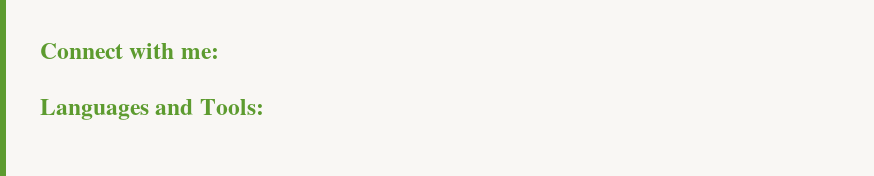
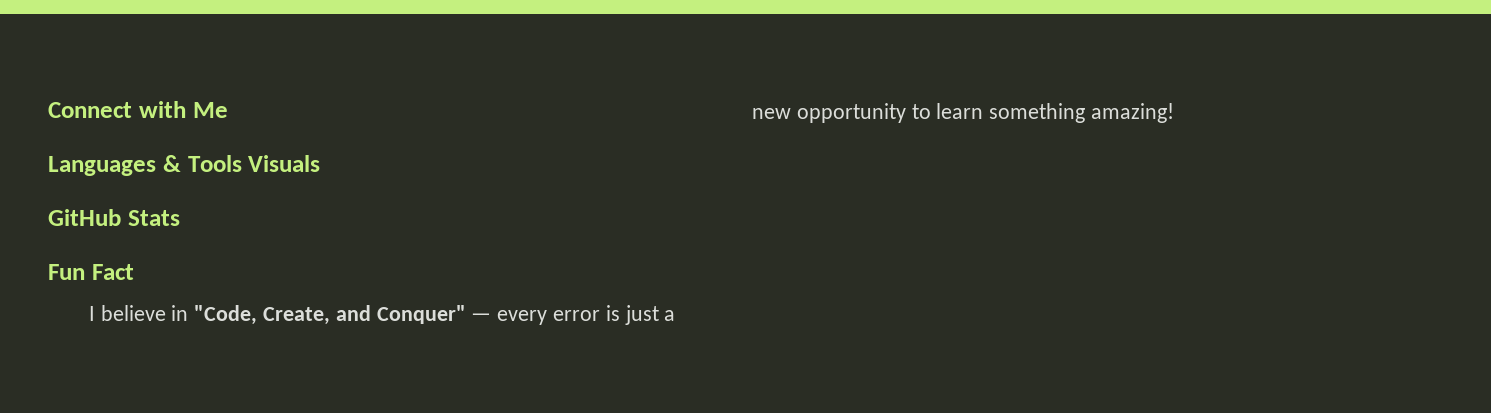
[180,48,219,59] me: -> [192,102,228,118] Me
[155,99,264,115] and Tools: -> [162,155,321,172] [48,209,180,226] [48,264,134,280] [88,305,676,325] [752,103,1175,123] & Tools Visuals // GitHub Stats // Fun Fact // I believe in "Code, Create, and Conquer" — every error is just a new opportunity to learn something amazing!

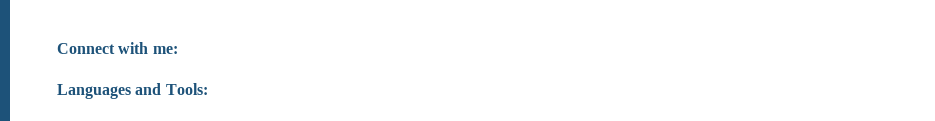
[192,102,228,118] Me -> [152,46,178,54] me:
[162,155,321,172] [48,209,180,226] [48,264,134,280] [88,305,676,325] [752,103,1175,123] & Tools Visuals // GitHub Stats // Fun Fact // I believe in "Code, Create, and Conquer" — every error is just a new opportunity to learn something amazing! -> [135,83,208,95] and Tools:

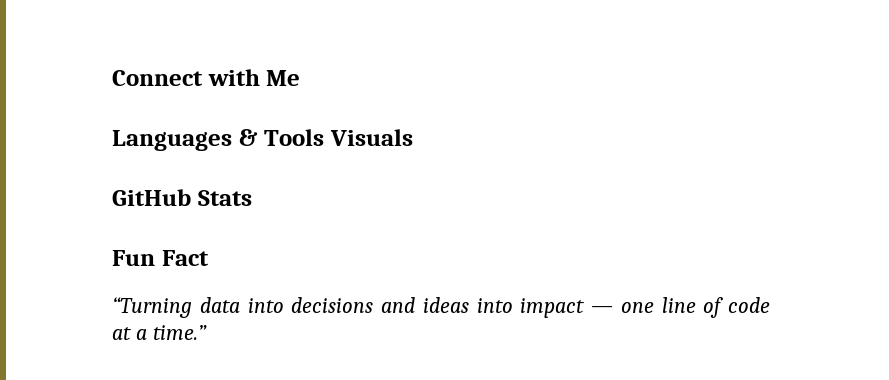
[152,46,178,54] me: -> [266,70,301,86] Me
[135,83,208,95] and Tools: -> [238,129,413,146] [112,189,252,206] [112,250,209,266] [112,297,770,318] [112,325,207,340] & Tools Visuals // GitHub Stats // Fun Fact // “Turning data into decisions and ideas into impact — one line of code at a time.”

